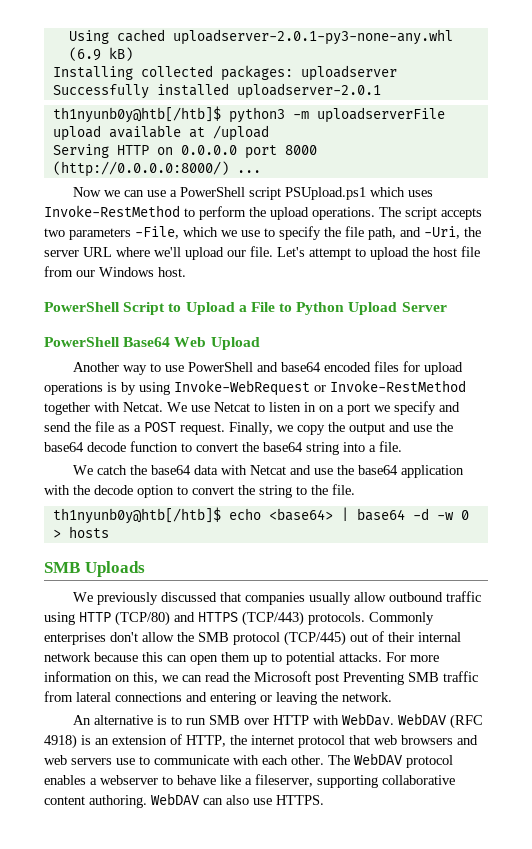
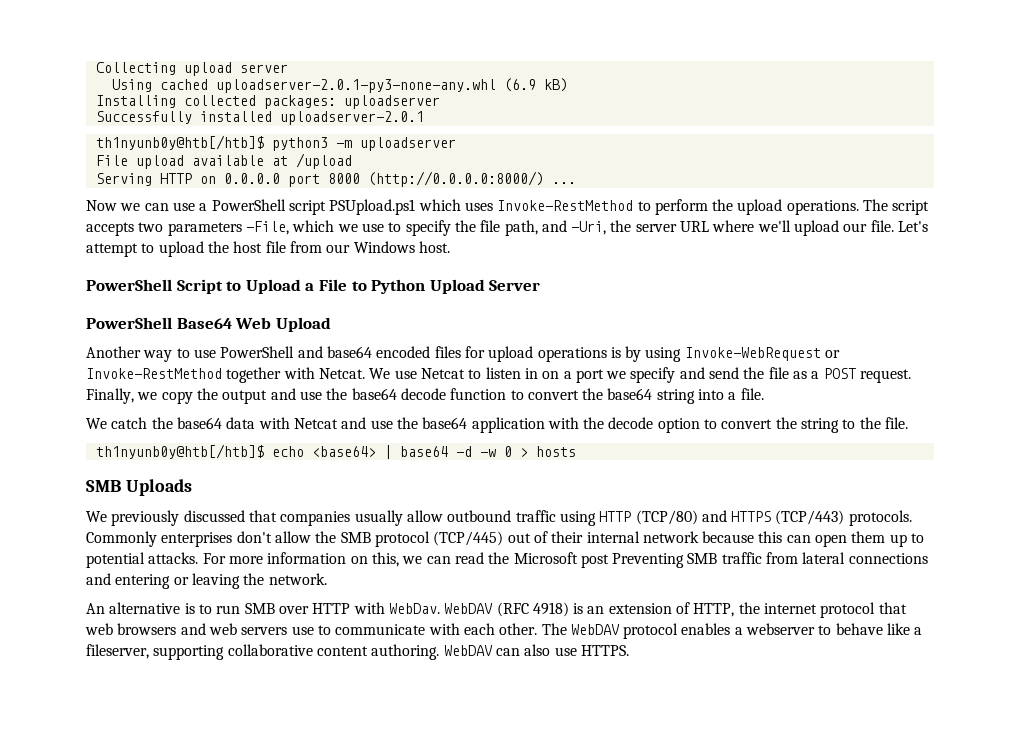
(68, 37) none -> [95,62,288,76] Collecting upload server //
[316,107,445,123] uploadserverFile -> [359,137,456,151] [95,155,128,166] uploadserver // File

